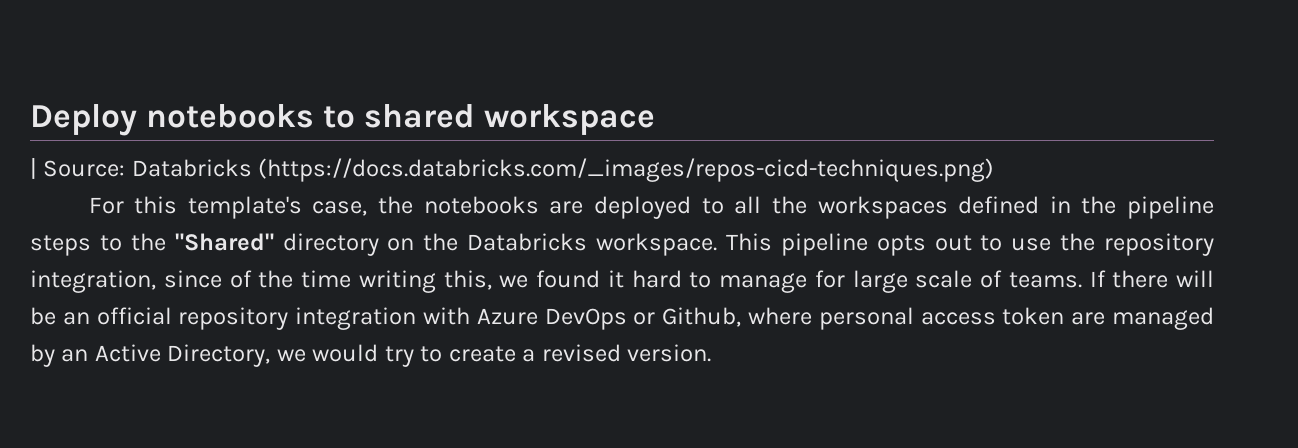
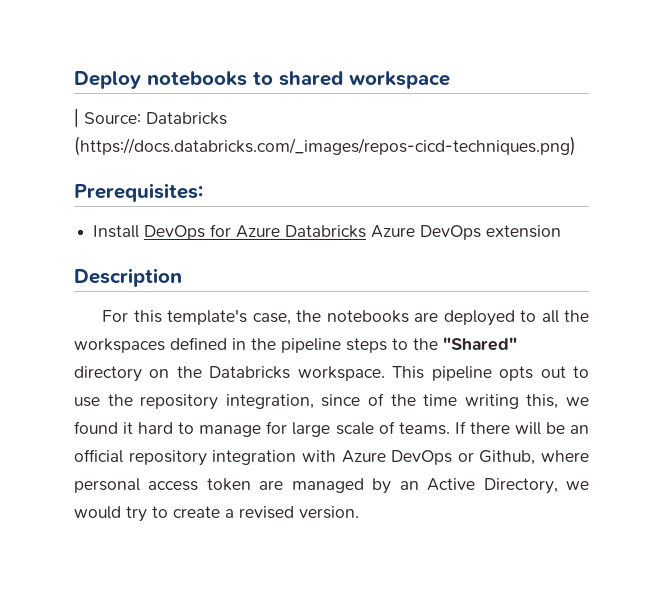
(995, 170) none -> [74,183,203,202] [93,224,562,240] [74,268,182,287] // Prerequisites: // Install DevOps for Azure Databricks Azure DevOps extension // Description

